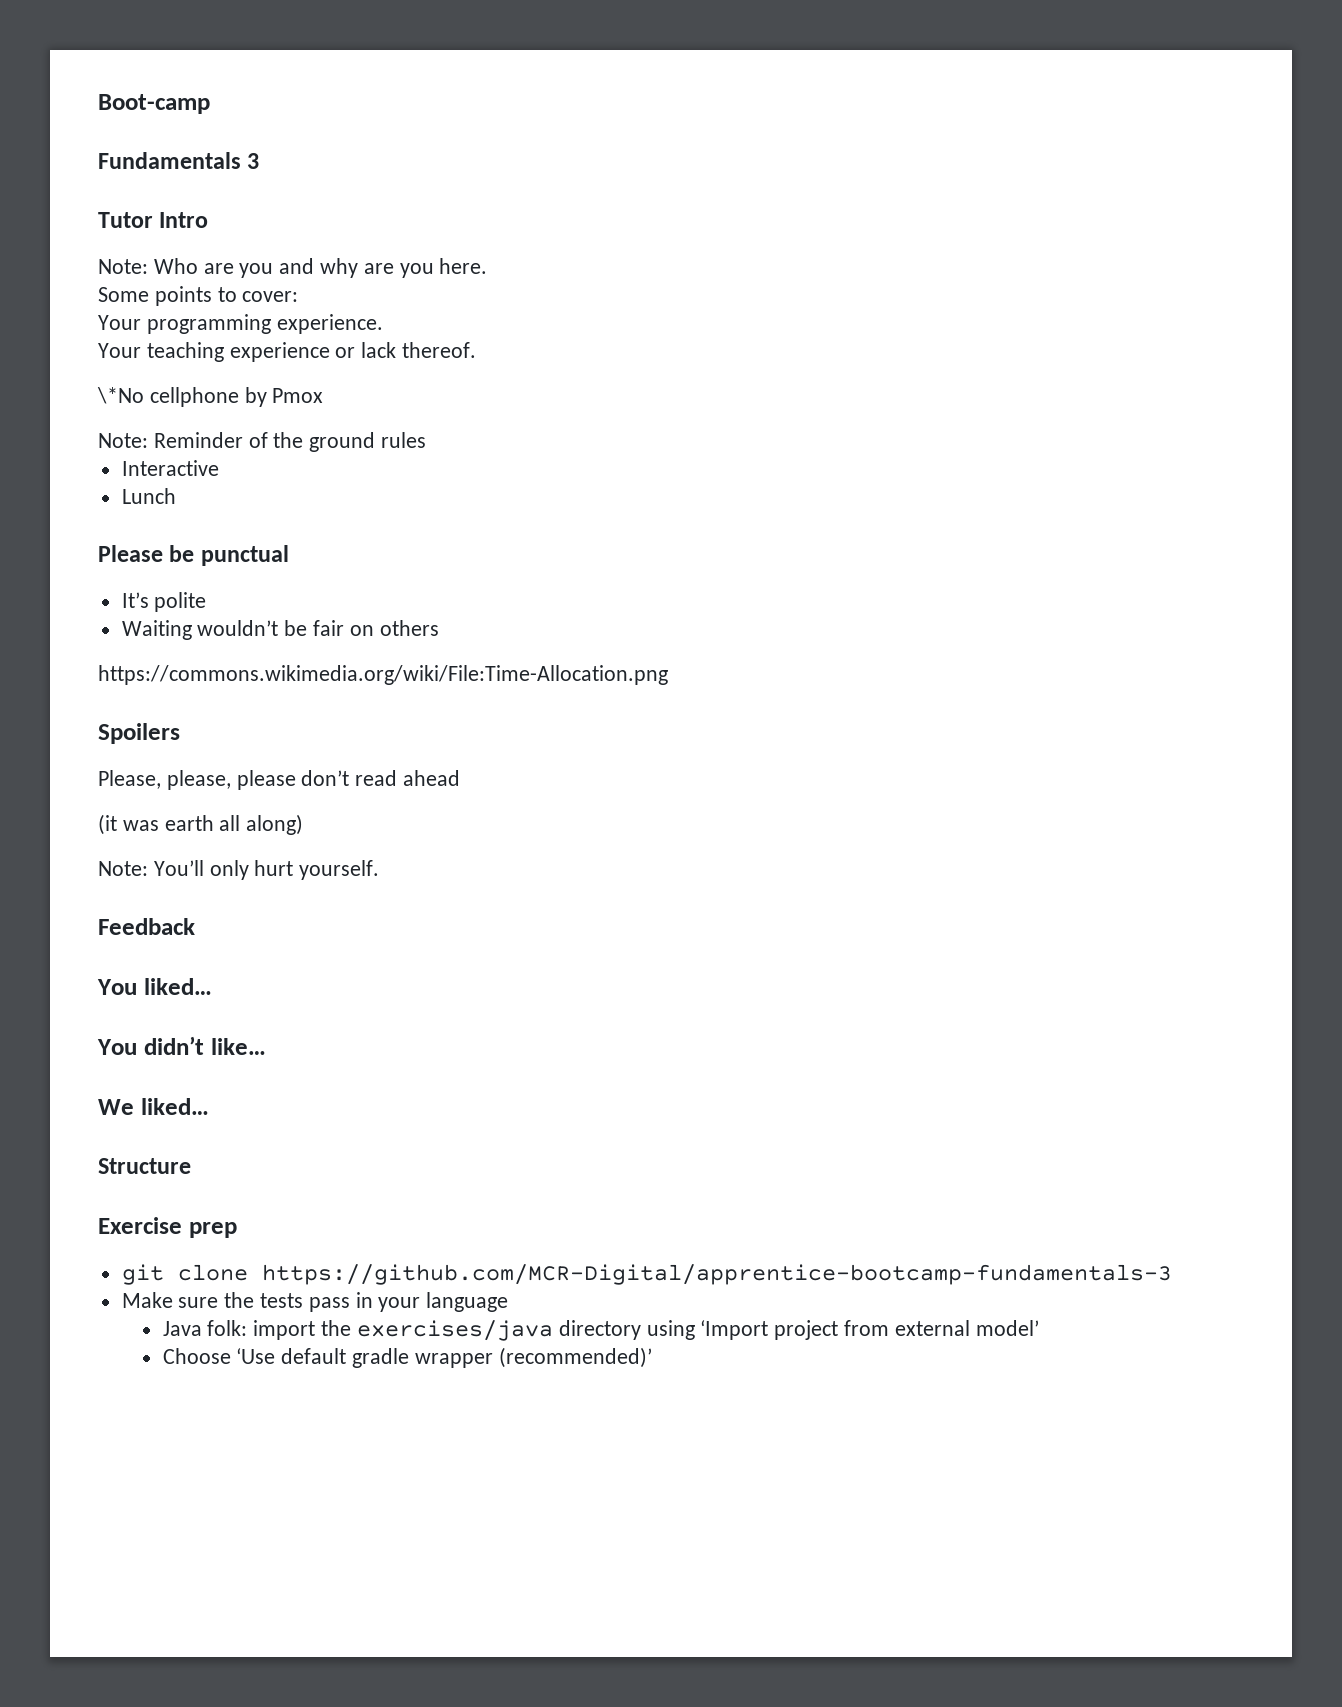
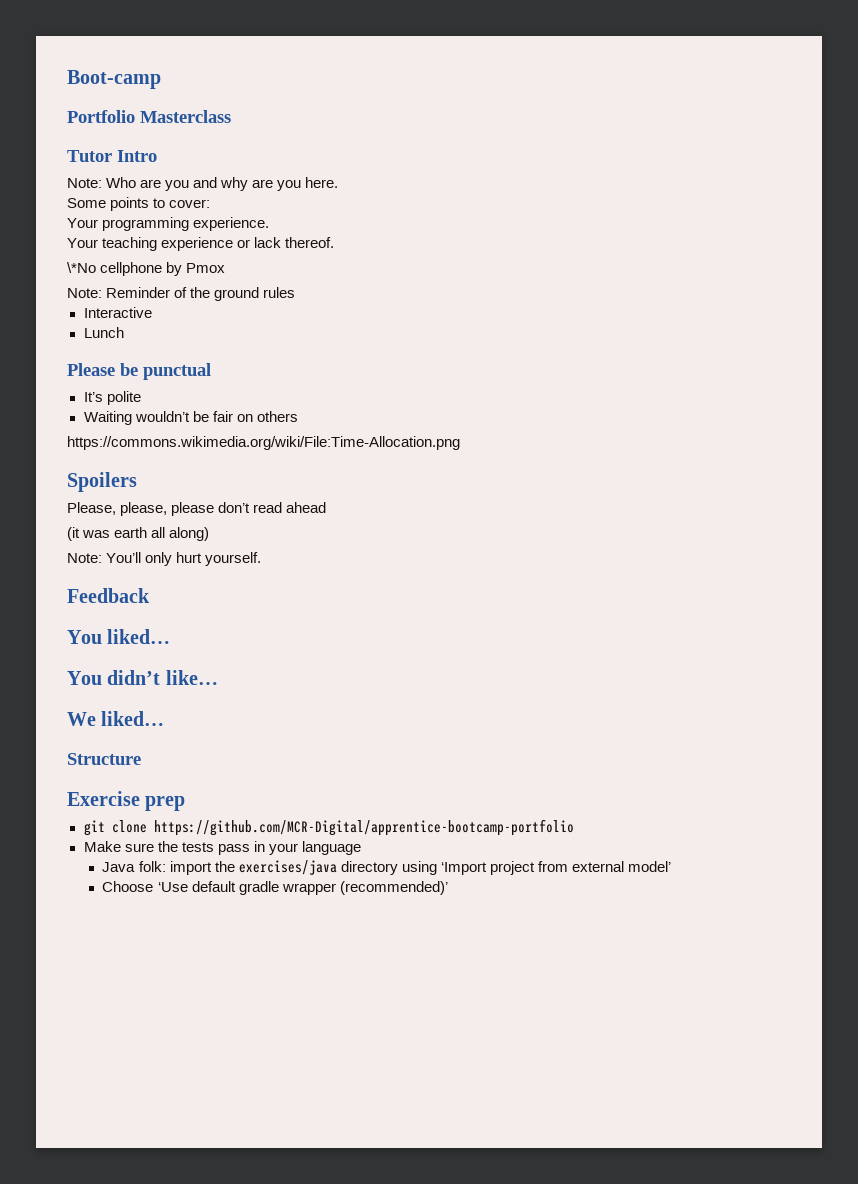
[98,152,260,169] Fundamentals 3 -> [67,110,231,123] Portfolio Masterclass
[261,1264,1172,1285] https://github.com/MCR-Digital/apprentice-bootcamp-fundamentals-3 -> [153,819,574,836] https://github.com/MCR-Digital/apprentice-bootcamp-portfolio

